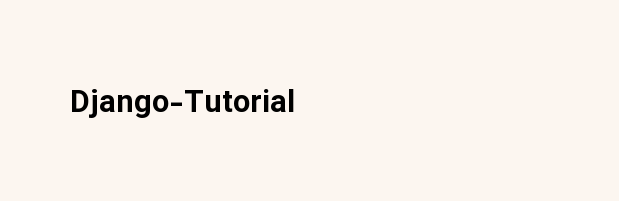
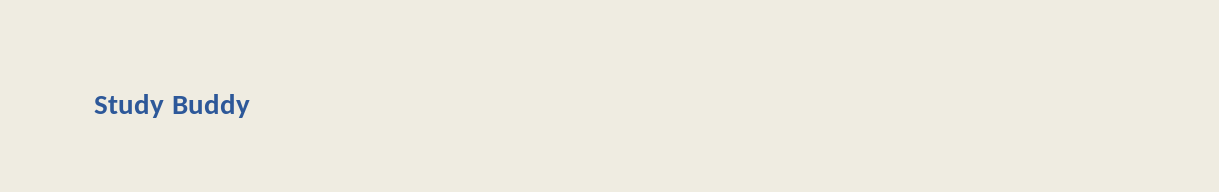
[70,89,295,118] Django-Tutorial -> [94,94,250,118] Study Buddy

